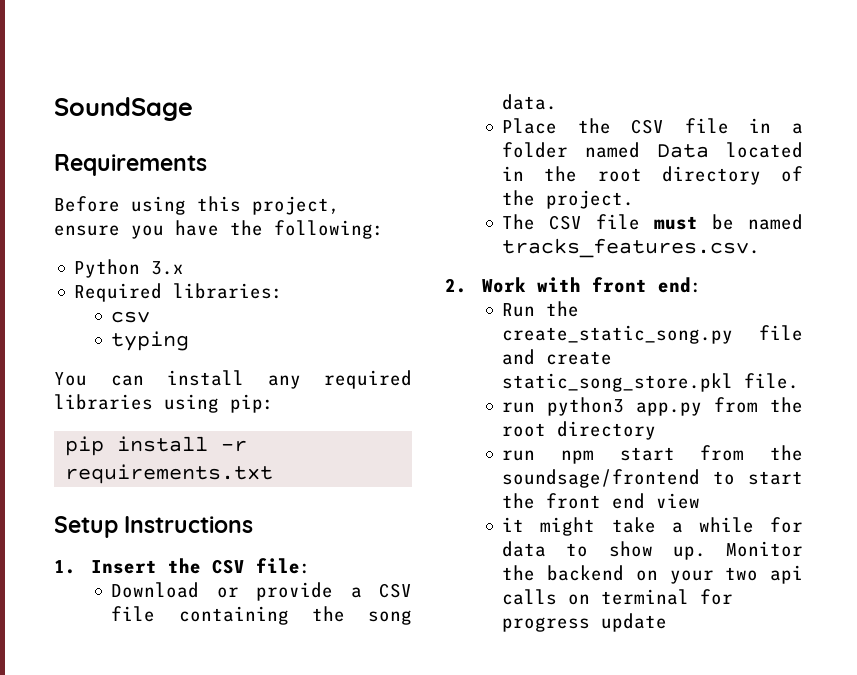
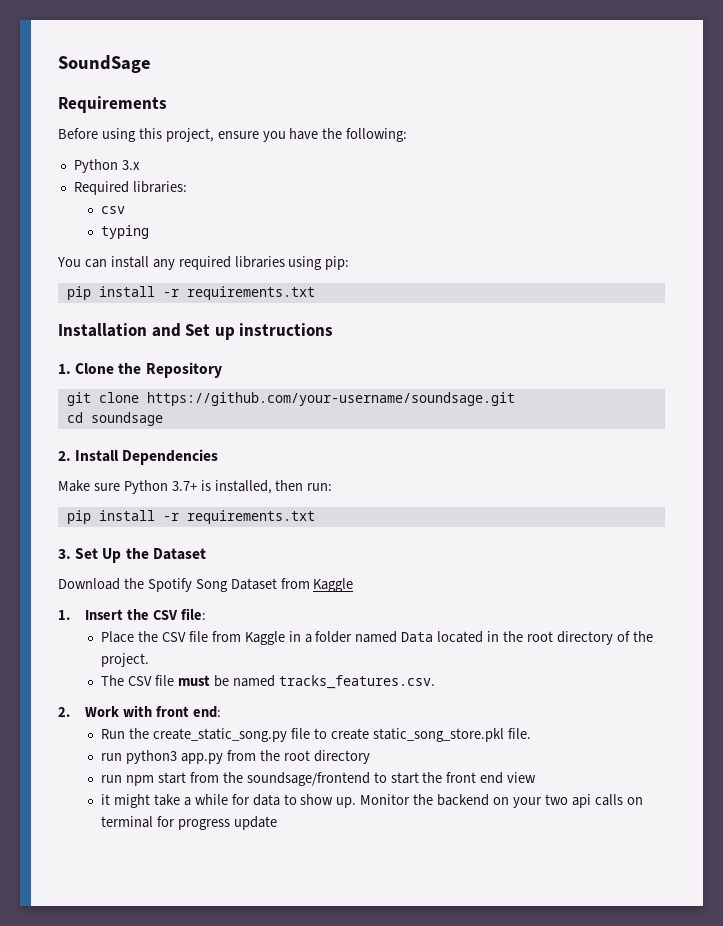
[54,516,254,538] Setup Instructions -> [58,323,334,340] [58,362,222,378] [66,392,515,406] [66,412,163,426] [58,449,219,465] [58,480,333,494] [66,510,315,524] [58,548,206,563] [58,578,354,592] Installation and Set up instructions // 1. Clone the Repository // git clone https://github.com/your-username/soundsage.git // cd soundsage // 2. Install Dependencies // Make sure Python 3.7+ is installed, then run: // pip install -r requirements.txt // 3. Set Up the Dataset // Download the Spotify Song Dataset from Kaggle
[111,582,412,601] [111,606,412,625] [502,94,558,110] // Download or provide a CSV file containing the song data. -> (206, 614) none
(729, 126) none -> [211,631,285,645] from Kaggle
[502,349,536,365] and -> [313,728,327,739] to

